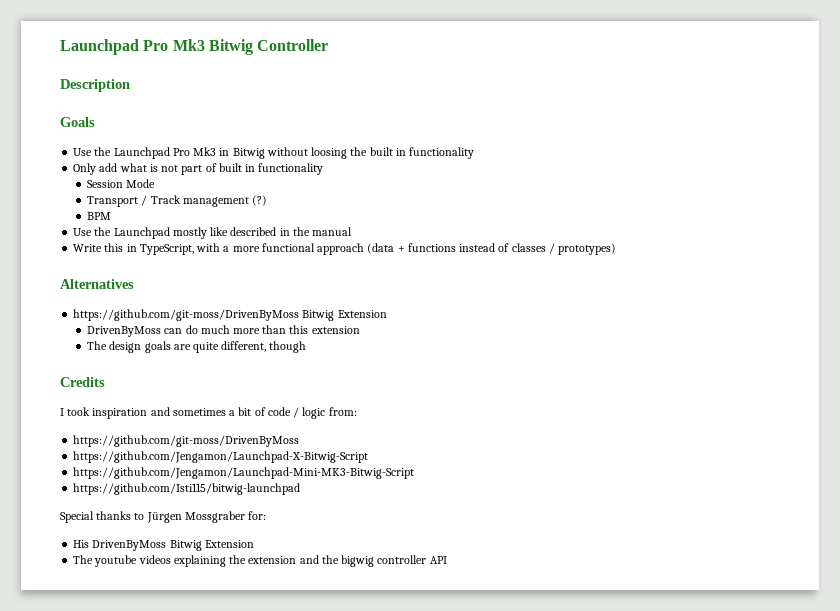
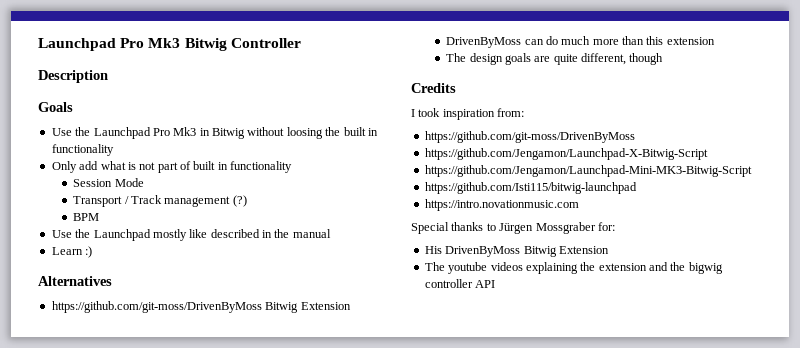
[73,243,617,255] Write this in TypeScript, with a more functional approach (data + functions instead of classes / prototypes) -> [51,246,93,258] Learn :)
[150,407,326,419] and sometimes a bit of code / logic -> (495, 114) none
(301, 489) none -> [424,199,579,211] // https://intro.novationmusic.com

